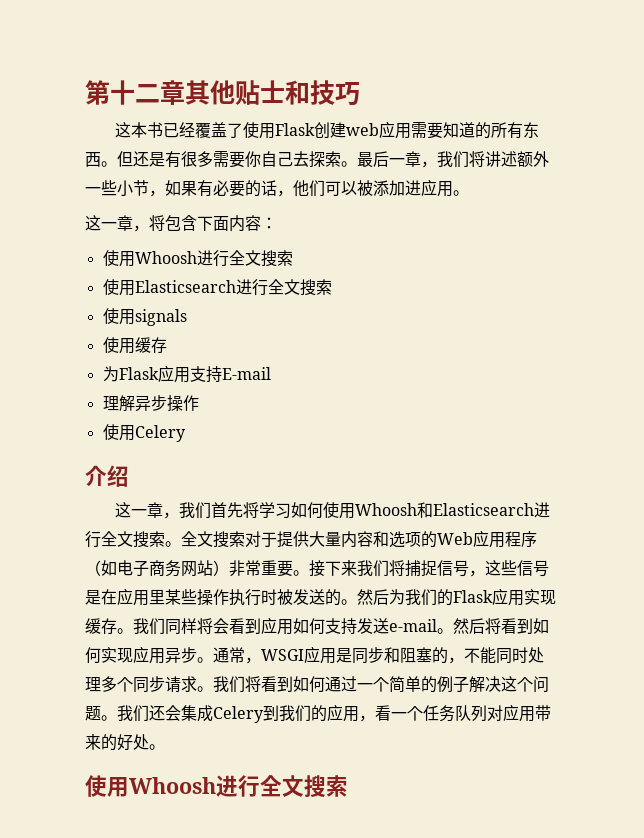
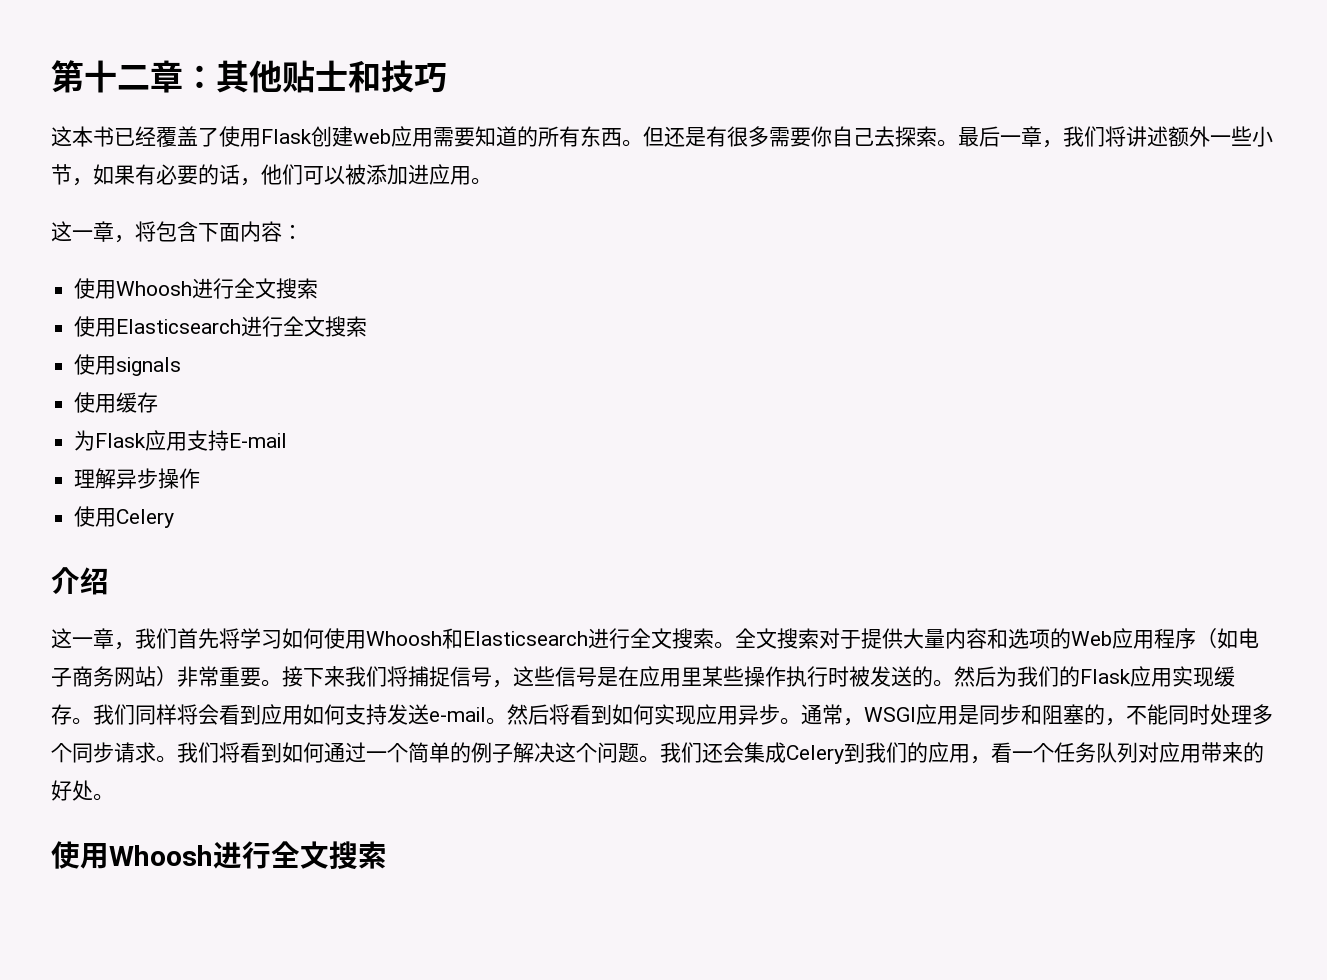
(185, 92) none -> [183,65,216,89] ：

